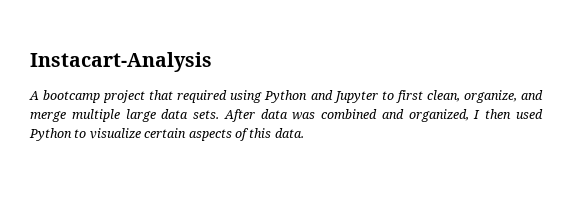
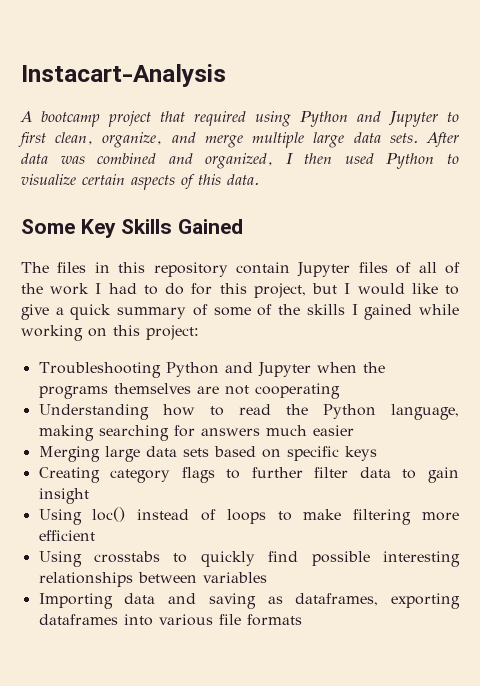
(304, 133) none -> [21,219,244,238] [21,262,460,277] [21,283,459,298] [21,304,460,320] [21,325,199,341] [38,362,385,378] [38,383,340,399] [38,404,459,420] [38,425,354,441] [38,446,377,462] [38,467,460,483] [38,488,89,504] [38,507,460,525] [38,530,95,541] [38,551,460,567] [38,572,267,587] [38,593,460,609] [38,614,302,626] // Some Key Skills Gained // The files in this repository contain Jupyter files of all of the work I had to do for this project, but I would like to give a quick summary of some of the skills I gained while working on this project: // Troubleshooting Python and Jupyter when the programs themselves are not cooperating // Understanding how to read the Python language, making searching for answers much easier // Merging large data sets based on specific keys // Creating category flags to further filter data to gain insight // Using loc() instead of loops to make filtering more efficient // Using crosstabs to quickly find possible interesting relationships between variables // Importing data and saving as dataframes, exporting dataframes into various file formats

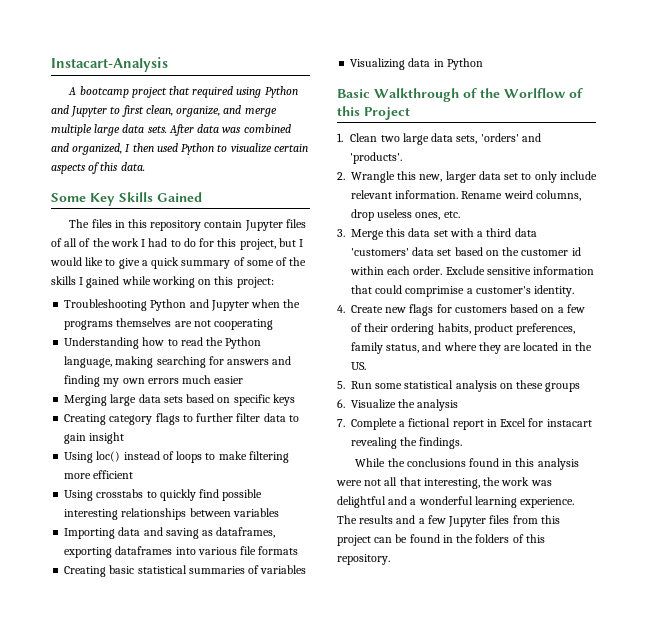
(260, 432) none -> [272,356,292,365] [64,375,179,387] and finding my own errors
(302, 620) none -> [64,565,307,577] [350,58,483,70] [337,88,583,102] [337,106,410,120] [337,133,541,145] [350,152,403,164] [337,171,597,183] [351,190,581,201] [351,209,460,221] [337,228,537,240] [351,247,581,256] [350,266,595,275] [351,285,575,297] [337,304,585,316] [351,323,576,335] [351,342,592,354] [351,362,366,370] [337,380,581,392] [337,399,459,411] [337,418,592,430] [351,437,463,449] [355,458,579,470] [336,477,552,489] [337,496,575,508] [337,515,560,527] [337,534,545,546] [337,554,390,565] // Creating basic statistical summaries of variables // Visualizing data in Python // Basic Walkthrough of the Worlflow of this Project // 1. Clean two large data sets, 'orders' and 'products'. // 2. Wrangle this new, larger data set to only include relevant information. Rename weird columns, drop useless ones, etc. // 3. Merge this data set with a third data 'customers' data set based on the customer id within each order. Exclude sensitive information that could comprimise a customer's identity. // 4. Create new flags for customers based on a few of their ordering habits, product preferences, family status, and where they are located in the US. // 5. Run some statistical analysis on these groups // 6. Visualize the analysis // 7. Complete a fictional report in Excel for instacart revealing the findings. // While the conclusions found in this analysis were not all that interesting, the work was delightful and a wonderful learning experience. The results and a few Jupyter files from this project can be found in the folders of this repository.

